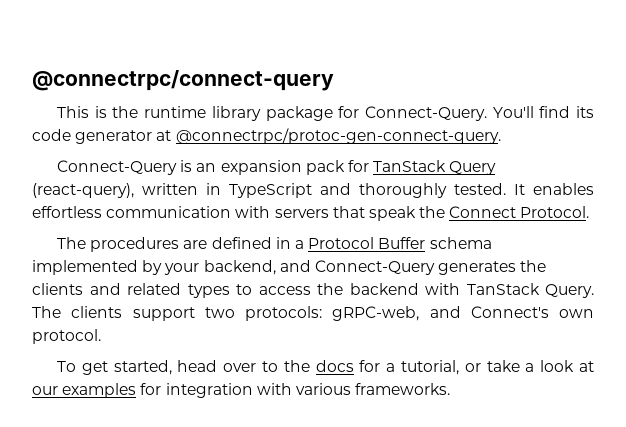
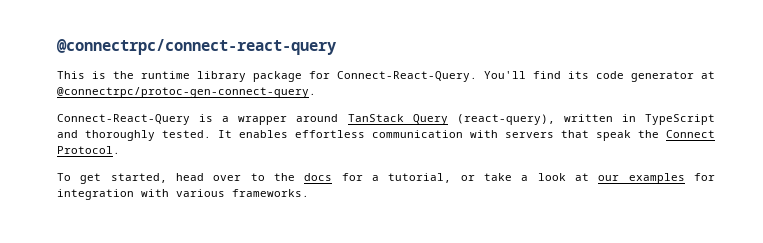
[32,70,334,91] @connectrpc/connect-query -> [57,39,336,55] @connectrpc/connect-react-query
[364,106,487,121] Connect-Query. -> [337,71,477,82] Connect-React-Query.
[57,160,369,175] Connect-Query is an expansion pack for -> [57,114,339,125] Connect-React-Query is a wrapper around
[57,237,492,252] [32,260,547,275] [32,283,594,298] [32,306,594,321] [32,329,101,344] // The procedures are defined in a Protocol Buffer schema implemented by your backend, and Connect-Query generates the clients and related types to access the backend with TanStack Query. The clients support two protocols: gRPC-web, and Connect's own protocol. -> (120, 150) none

